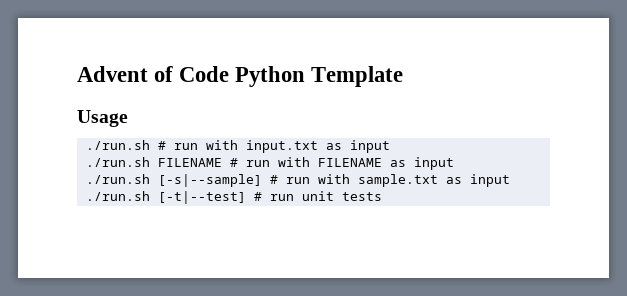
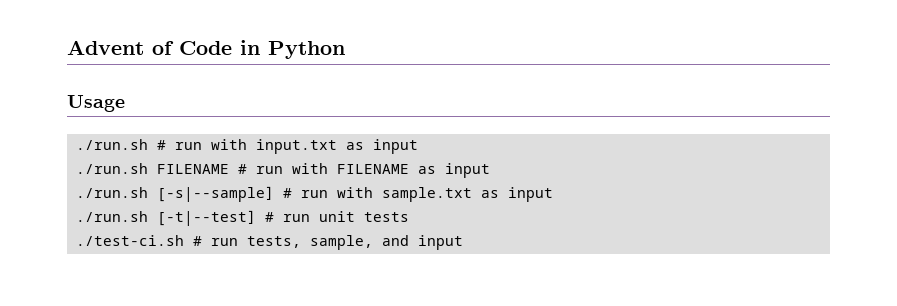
(230, 74) none -> [240,40,260,55] in
[311,66,404,87] Template -> (345, 50) none
(382, 196) none -> [76,235,463,250] // ./test-ci.sh # run tests, sample, and input

